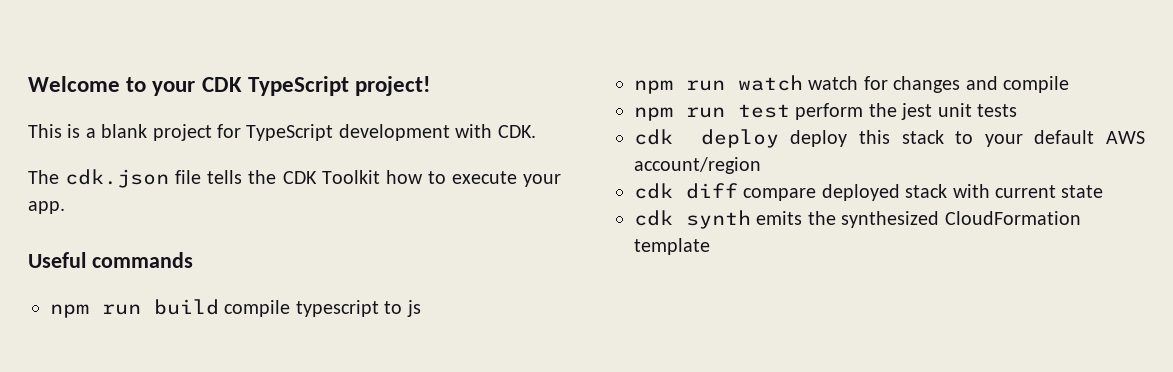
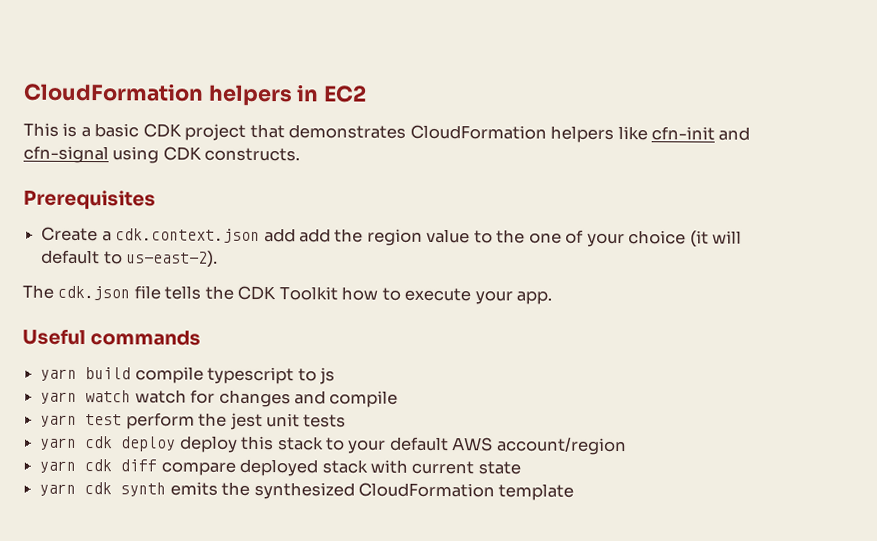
[28,76,431,96] [28,124,536,141] Welcome to your CDK TypeScript project! // This is a blank project for TypeScript development with CDK. -> [23,82,368,107] [23,122,751,143] [23,145,301,164] [23,189,156,210] [41,226,742,248] [41,249,219,268] CloudFormation helpers in EC2 // This is a basic CDK project that demonstrates CloudFormation helpers like cfn-init and cfn-signal using CDK constructs. // Prerequisites // Create a cdk.context.json add add the region value to the one of your choice (it will default to us-east-2).
[50,304,141,318] npm run -> [40,368,78,381] yarn
[634,80,725,94] npm run -> [40,391,78,404] yarn
[634,107,725,121] npm run -> [40,414,78,427] yarn
(1017, 110) none -> [39,437,78,450] yarn
(761, 165) none -> [39,460,77,473] yarn
(1104, 191) none -> [39,483,77,496] yarn

